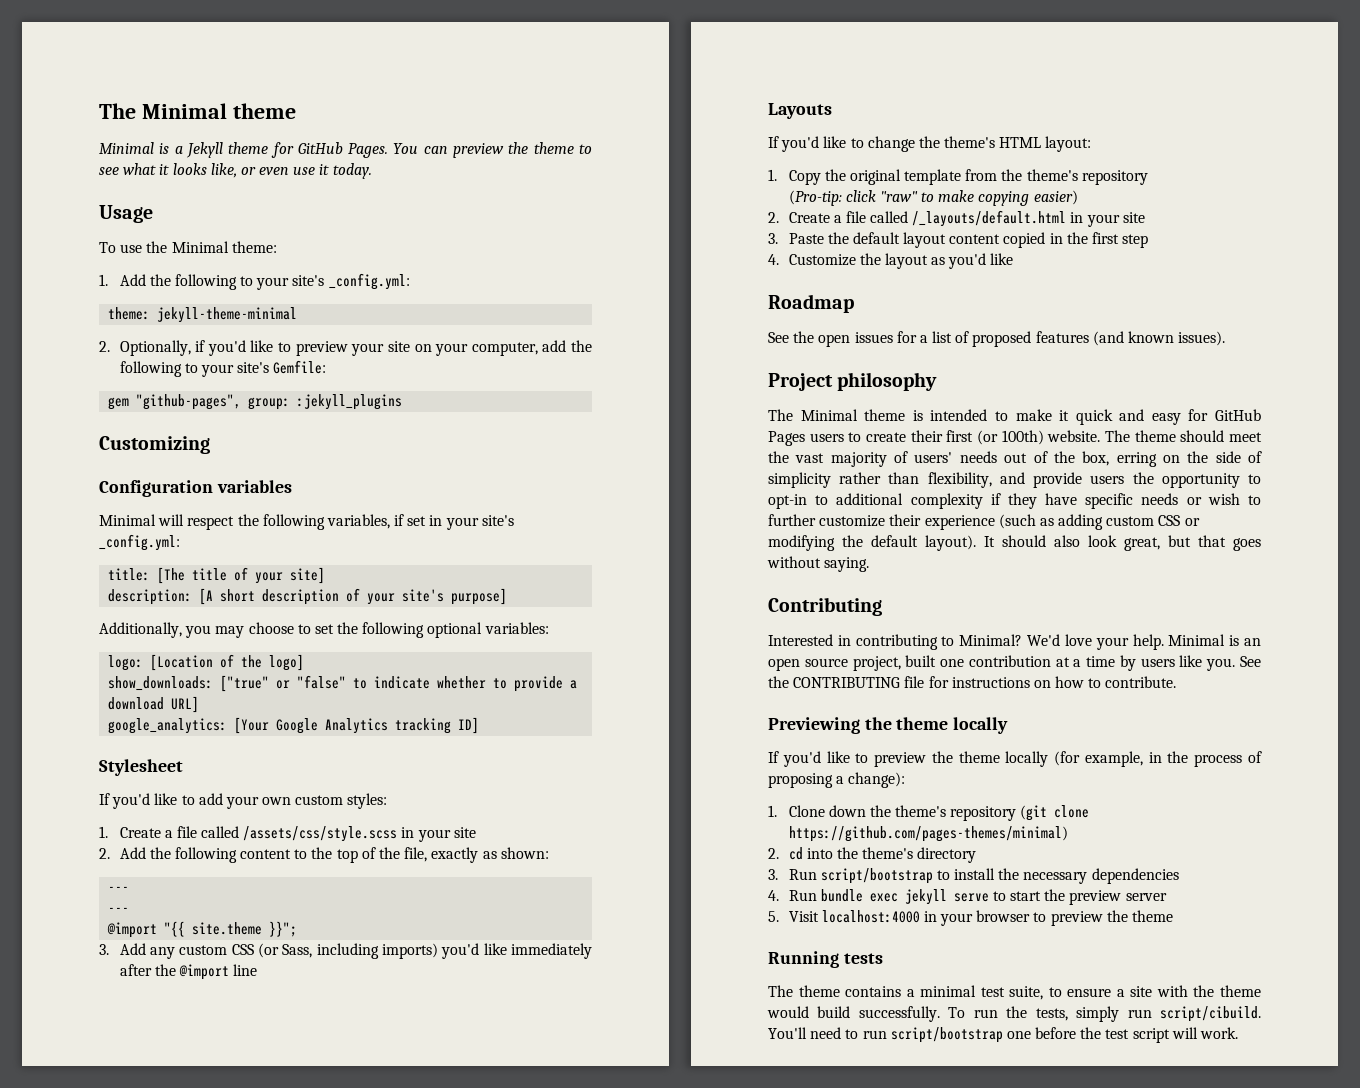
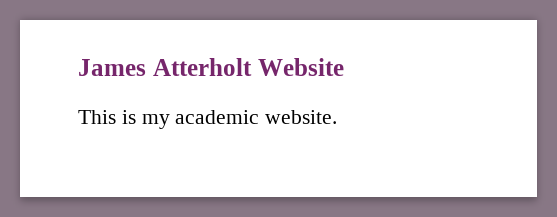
[99,103,296,119] [99,142,592,158] [99,163,372,179] [99,205,153,223] [99,241,277,253] [99,273,410,290] [108,307,298,323] [99,340,592,356] [119,360,327,377] [108,394,403,410] [99,436,210,454] [99,480,292,497] [99,514,514,530] [99,534,180,551] [108,567,326,584] [108,588,508,605] [99,622,549,638] [108,654,305,671] [108,675,578,692] [108,696,200,713] [108,717,480,734] [99,759,183,776] [99,793,388,809] [99,826,476,842] [99,847,549,863] [108,886,130,892] [108,907,130,913] [107,921,298,938] [99,943,592,959] [119,964,258,980] [768,103,832,119] [768,136,1092,152] [768,169,1148,185] [788,190,1078,206] [768,210,1145,227] [768,232,1149,248] [768,253,1014,269] [768,294,854,313] [768,331,1226,347] [768,372,938,391] [768,409,1261,425] [768,430,1262,446] [768,451,1262,467] [768,472,1261,488] [768,493,1261,509] [768,514,1200,530] [768,535,1261,551] [767,556,870,572] [768,597,882,616] [768,634,1261,650] [768,655,1261,671] [768,676,1177,688] [768,717,1009,734] [768,751,1262,767] [768,772,906,788] [768,805,1090,821] [788,826,1068,842] [768,847,977,863] [768,868,1179,884] [768,889,1167,905] [768,910,1173,926] [768,951,883,968] [768,985,1261,1000] [767,1006,1261,1022] [768,1027,1239,1043] The Minimal theme // Minimal is a Jekyll theme for GitHub Pages. You can preview the theme to see what it looks like, or even use it today. // Usage // To use the Minimal theme: // 1. Add the following to your site's _config.yml: // theme: jekyll-theme-minimal // 2. Optionally, if you'd like to preview your site on your computer, add the following to your site's Gemfile: // gem "github-pages", group: :jekyll_plugins // Customizing // Configuration variables // Minimal will respect the following variables, if set in your site's _config.yml: // title: [The title of your site] // description: [A short description of your site's purpose] // Additionally, you may choose to set the following optional variables: // logo: [Location of the logo] // show_downloads: ["true" or "false" to indicate whether to provide a download URL] // google_analytics: [Your Google Analytics tracking ID] // Stylesheet // If you'd like to add your own custom styles: // 1. Create a file called /assets/css/style.scss in your site // 2. Add the following content to the top of the file, exactly as shown: // --- // --- // @import "{{ site.theme }}"; // 3. Add any custom CSS (or Sass, including imports) you'd like immediately after the @import line // Layouts // If you'd like to change the theme's HTML layout: // 1. Copy the original template from the theme's repository // (Pro-tip: click "raw" to make copying easier) // 2. Create a file called /_layouts/default.html in your site // 3. Paste the default layout content copied in the first step // 4. Customize the layout as you'd like // Roadmap // See the open issues for a list of proposed features (and known issues). // Project philosophy // The Minimal theme is intended to make it quick and easy for GitHub Pages users to create their first (or 100th) website. The theme should meet the vast majority of users' needs out of the box, erring on the side of simplicity rather than flexibility, and provide users the opportunity to opt-in to additional complexity if they have specific needs or wish to further customize their experience (such as adding custom CSS or modifying the default layout). It should also look great, but that goes without saying. // Contributing // Interested in contributing to Minimal? We'd love your help. Minimal is an open source project, built one contribution at a time by users like you. See the CONTRIBUTING file for instructions on how to contribute. // Previewing the theme locally // If you'd like to preview the theme locally (for example, in the process of proposing a change): // 1. Clone down the theme's repository (git clone https://github.com/pages-themes/minimal) // 2. cd into the theme's directory // 3. Run script/bootstrap to install the necessary dependencies // 4. Run bundle exec jekyll serve to start the preview server // 5. Visit localhost:4000 in your browser to preview the theme // Running tests // The theme contains a minimal test suite, to ensure a site with the theme would build successfully. To run the tests, simply run script/cibuild. You'll need to run script/bootstrap one before the test script will work. -> [78,58,344,76] [78,110,338,129] James Atterholt Website // This is my academic website.

